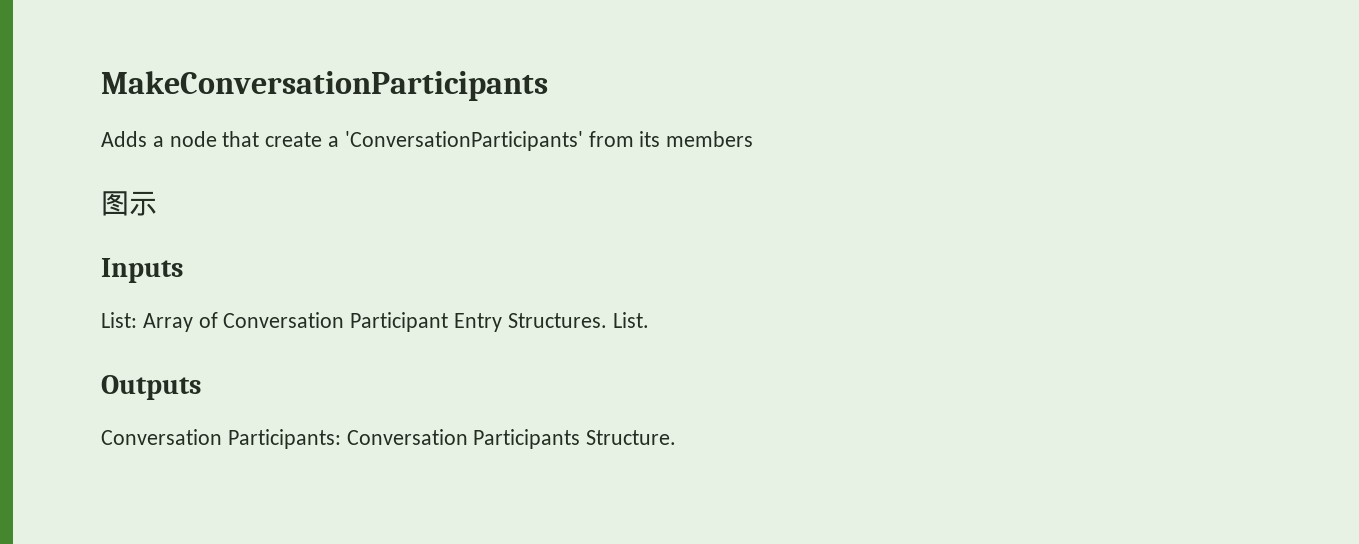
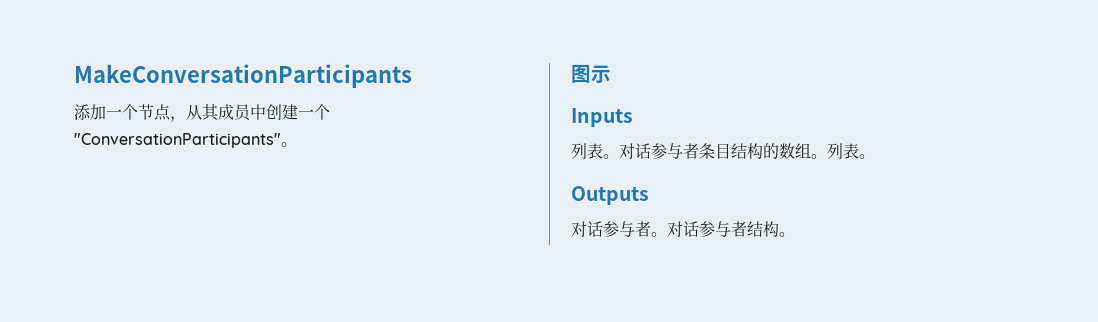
[101,131,754,151] [101,191,157,216] [101,258,183,283] [101,312,649,332] [101,375,201,400] [101,429,677,449] Adds a node that create a 'ConversationParticipants' from its members // 图示 // Inputs // List: Array of Conversation Participant Entry Structures. List. // Outputs // Conversation Participants: Conversation Participants Structure. -> [74,104,330,122] [74,133,297,148] [571,64,611,83] [571,108,633,127] [571,143,875,159] [571,186,649,205] [571,221,795,237] 添加一个节点，从其成员中创建一个"ConversationParticipants"。 // 图示 // Inputs // 列表。对话参与者条目结构的数组。列表。 // Outputs // 对话参与者。对话参与者结构。

